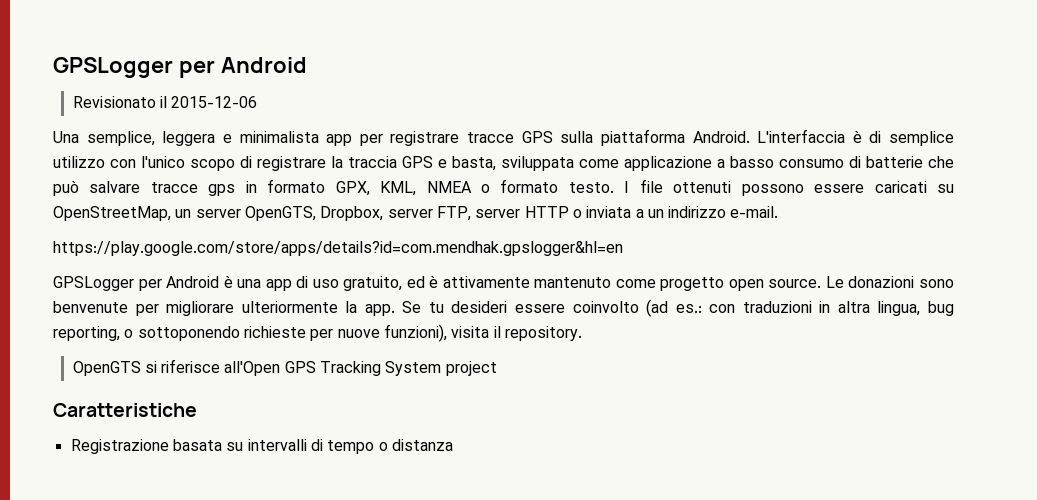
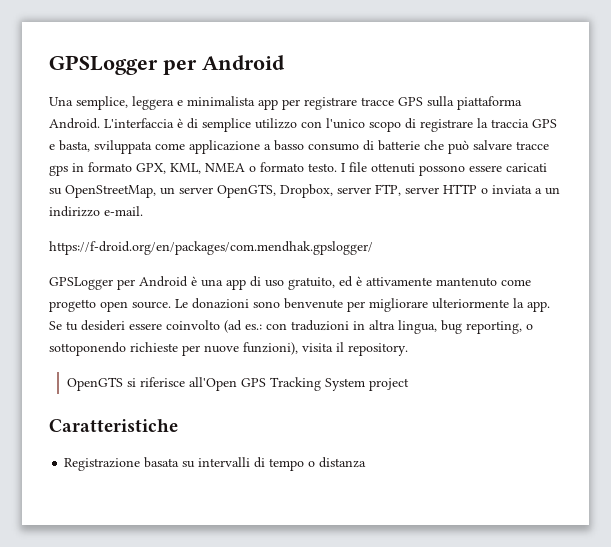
[53,57,307,78] [72,96,258,108] GPSLogger per Android // Revisionato il 2015-12-06 -> [49,55,285,75] GPSLogger per Android
[53,241,623,256] https://play.google.com/store/apps/details?id=com.mendhak.gpslogger&hl=en -> [49,241,373,255] https://f-droid.org/en/packages/com.mendhak.gpslogger/

